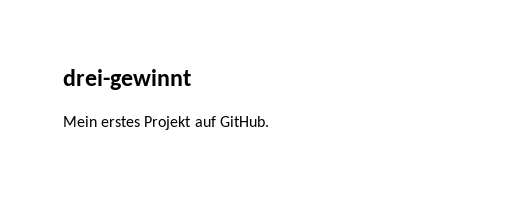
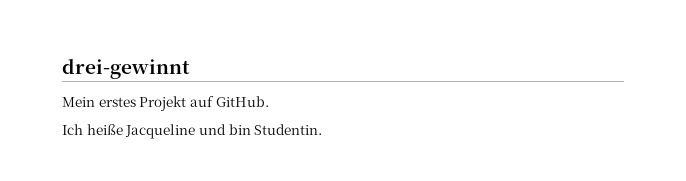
(269, 121) none -> [62,124,323,139] // Ich heiße Jacqueline und bin Studentin.

